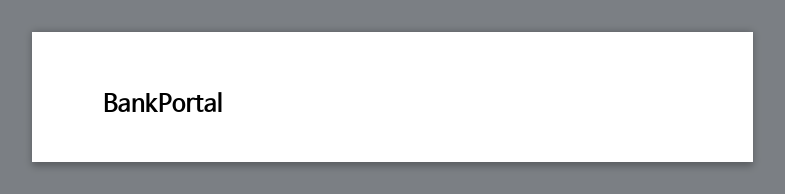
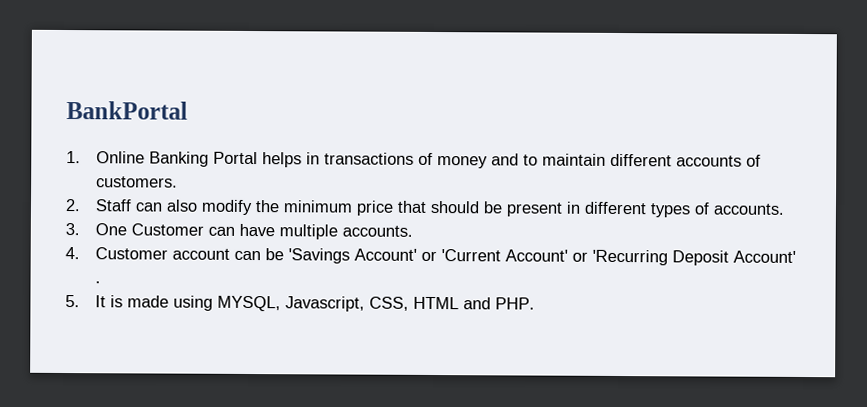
(223, 102) none -> [66,151,762,169] [96,176,179,188] [65,199,786,218] [65,223,414,240] [65,247,797,266] [95,281,102,284] [65,295,536,312] // 1. Online Banking Portal helps in transactions of money and to maintain different accounts of customers. // 2. Staff can also modify the minimum price that should be present in different types of accounts. // 3. One Customer can have multiple accounts. // 4. Customer account can be 'Savings Account' or 'Current Account' or 'Recurring Deposit Account' . // 5. It is made using MYSQL, Javascript, CSS, HTML and PHP.

